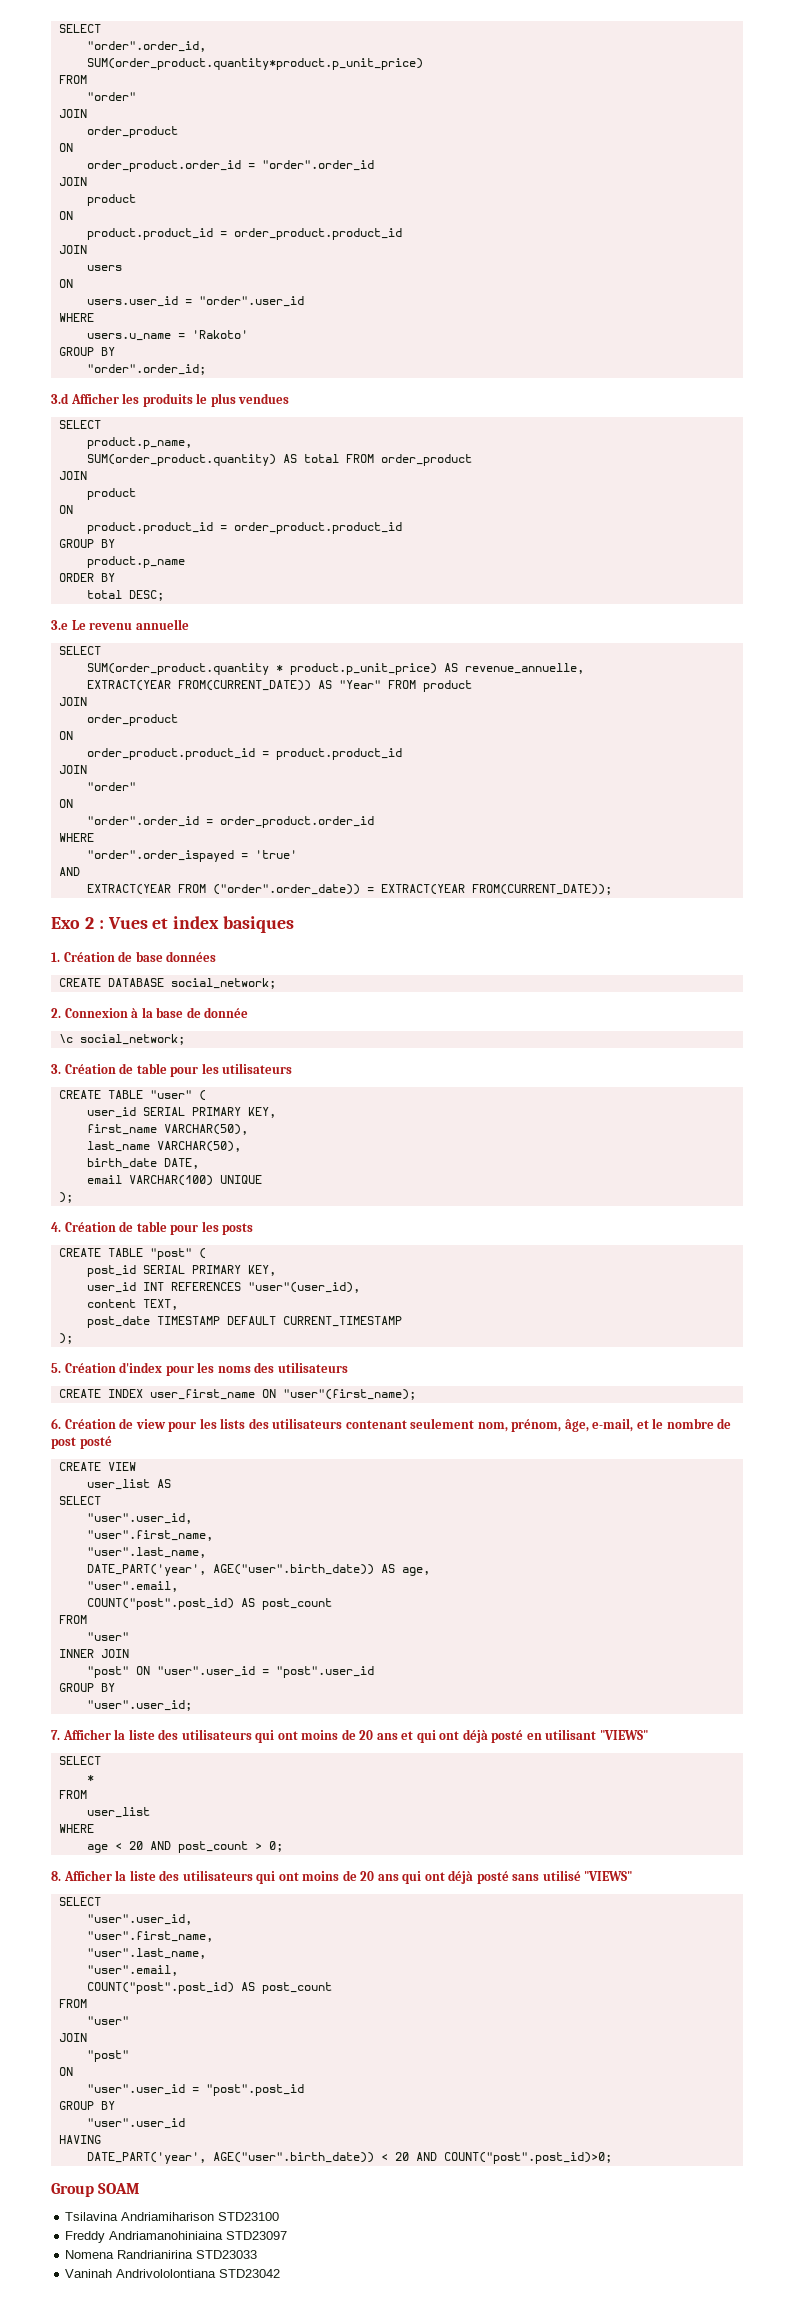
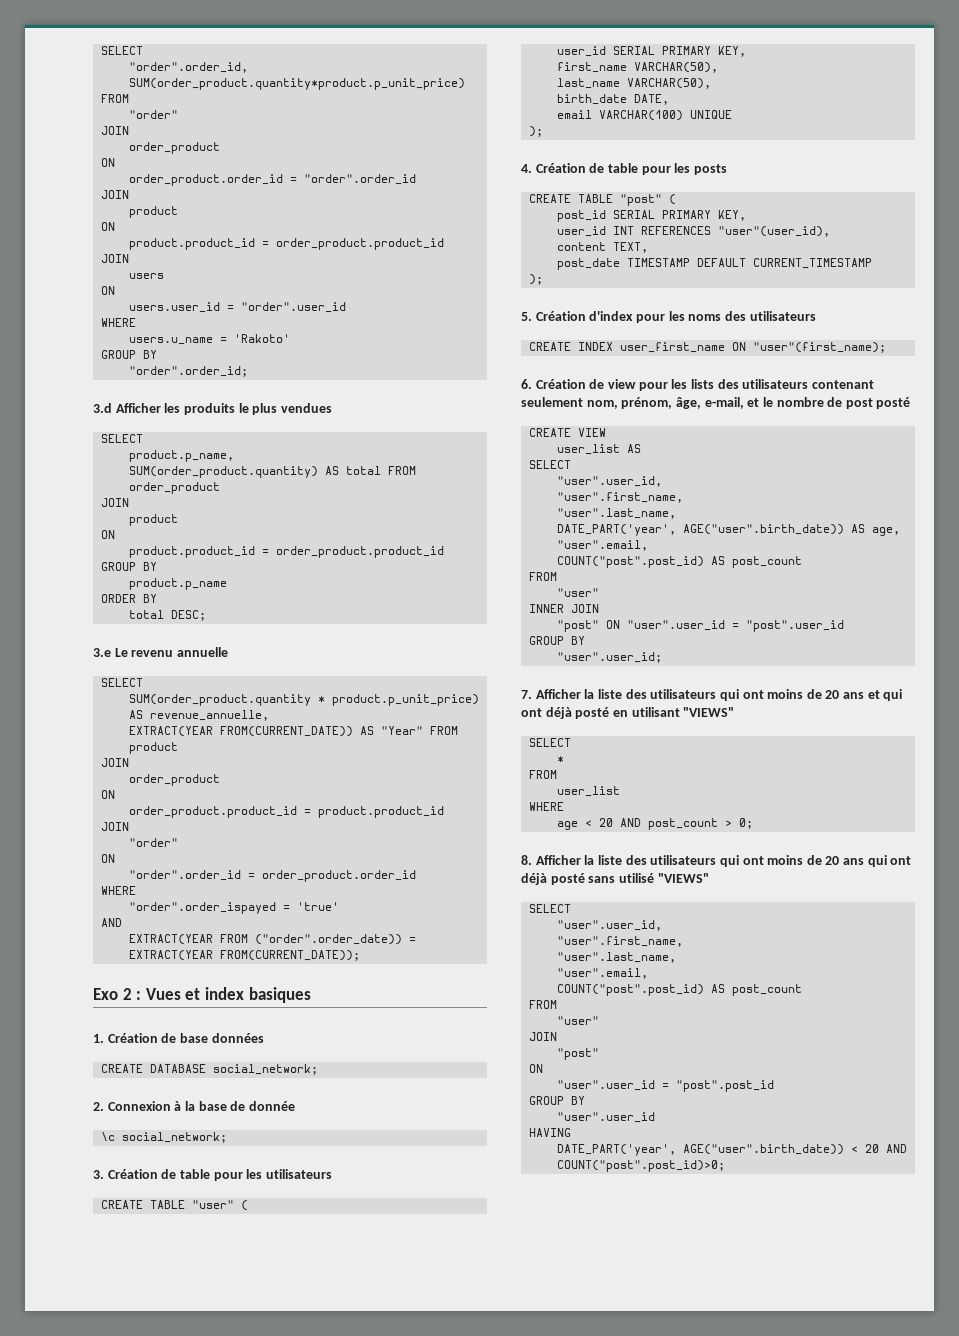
[51,2183,141,2197] [65,2212,280,2221] [65,2231,288,2243] [65,2250,258,2259] [65,2269,281,2278] // Group SOAM // Tsilavina Andriamiharison STD23100 // Freddy Andriamanohiniaina STD23097 // Nomena Randrianirina STD23033 // Vaninah Andrivololontiana STD23042 -> (725, 1166) none

